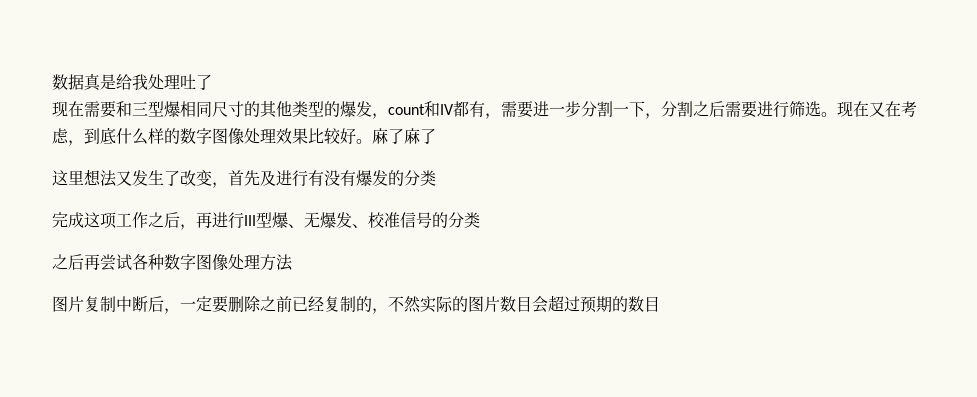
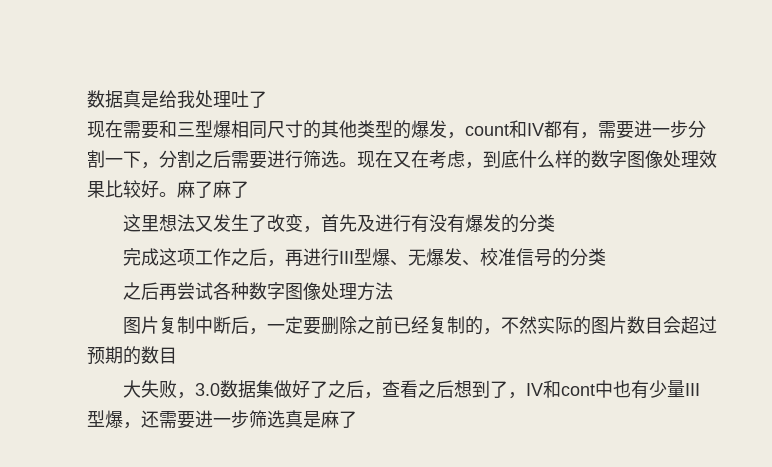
(660, 304) none -> [122,380,700,399] [87,410,357,429] // 大失败，3.0数据集做好了之后，查看之后想到了，IV和cont中也有少量III型爆，还需要进一步筛选真是麻了

